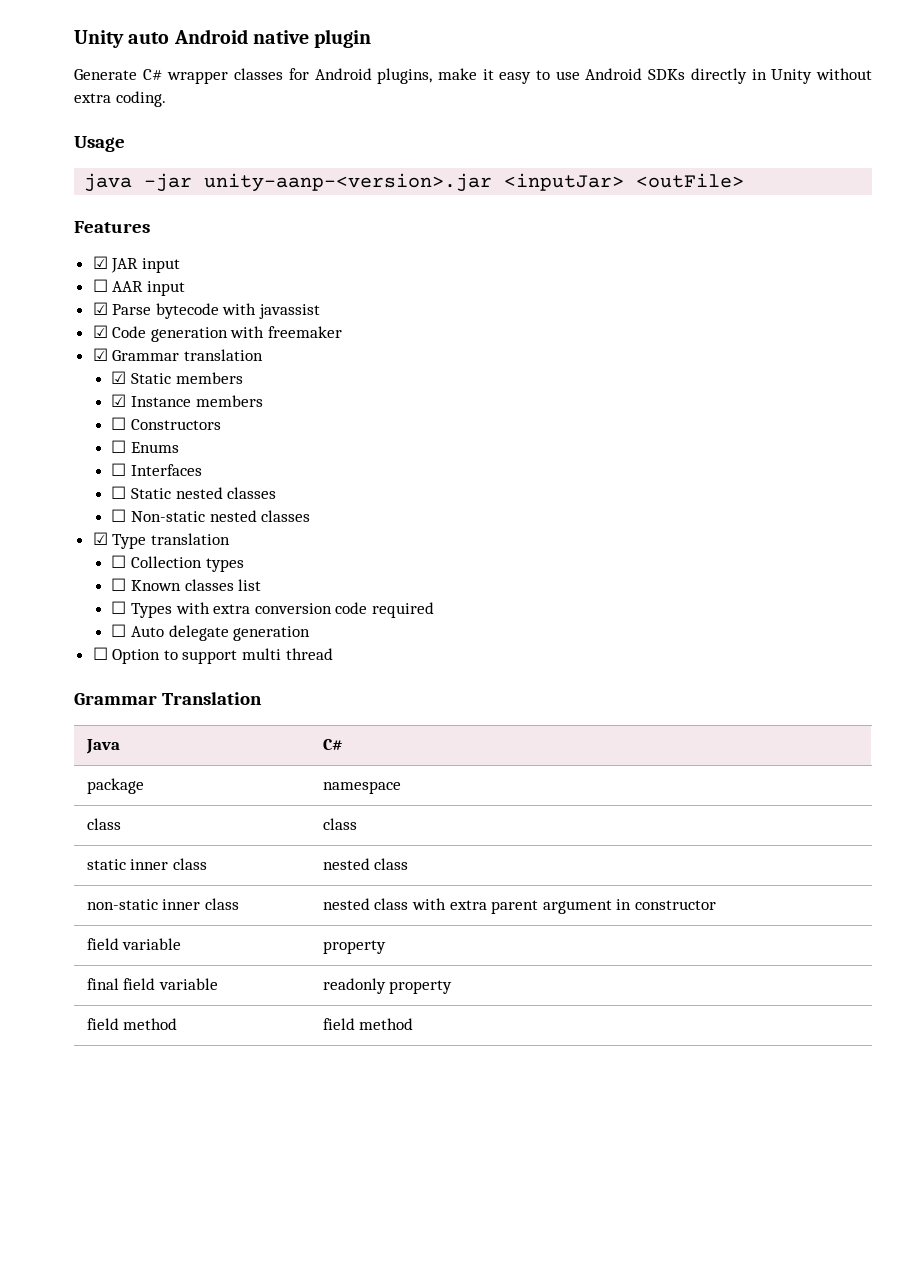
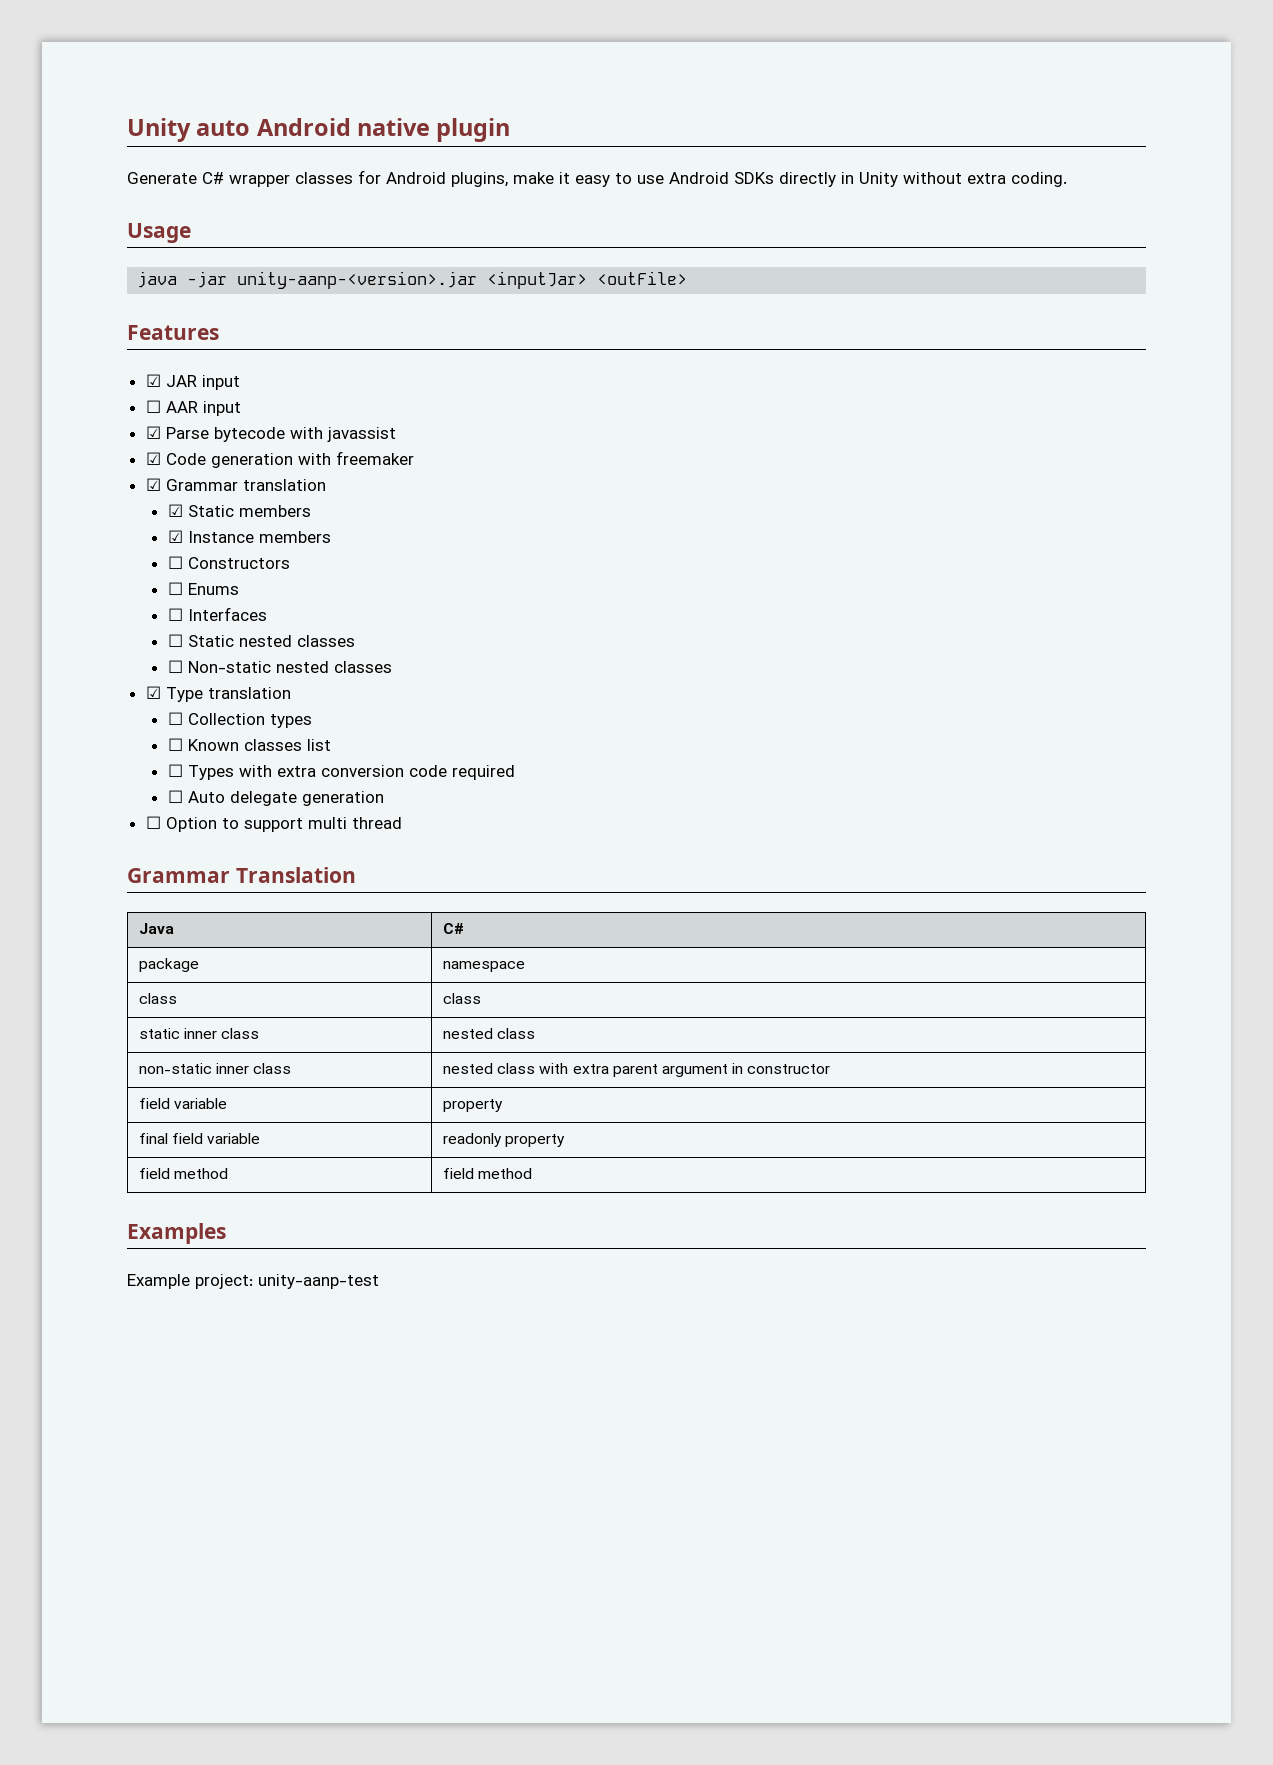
(414, 1024) none -> [127,1223,226,1244] [127,1274,379,1289] // Examples // Example project: unity-aanp-test

